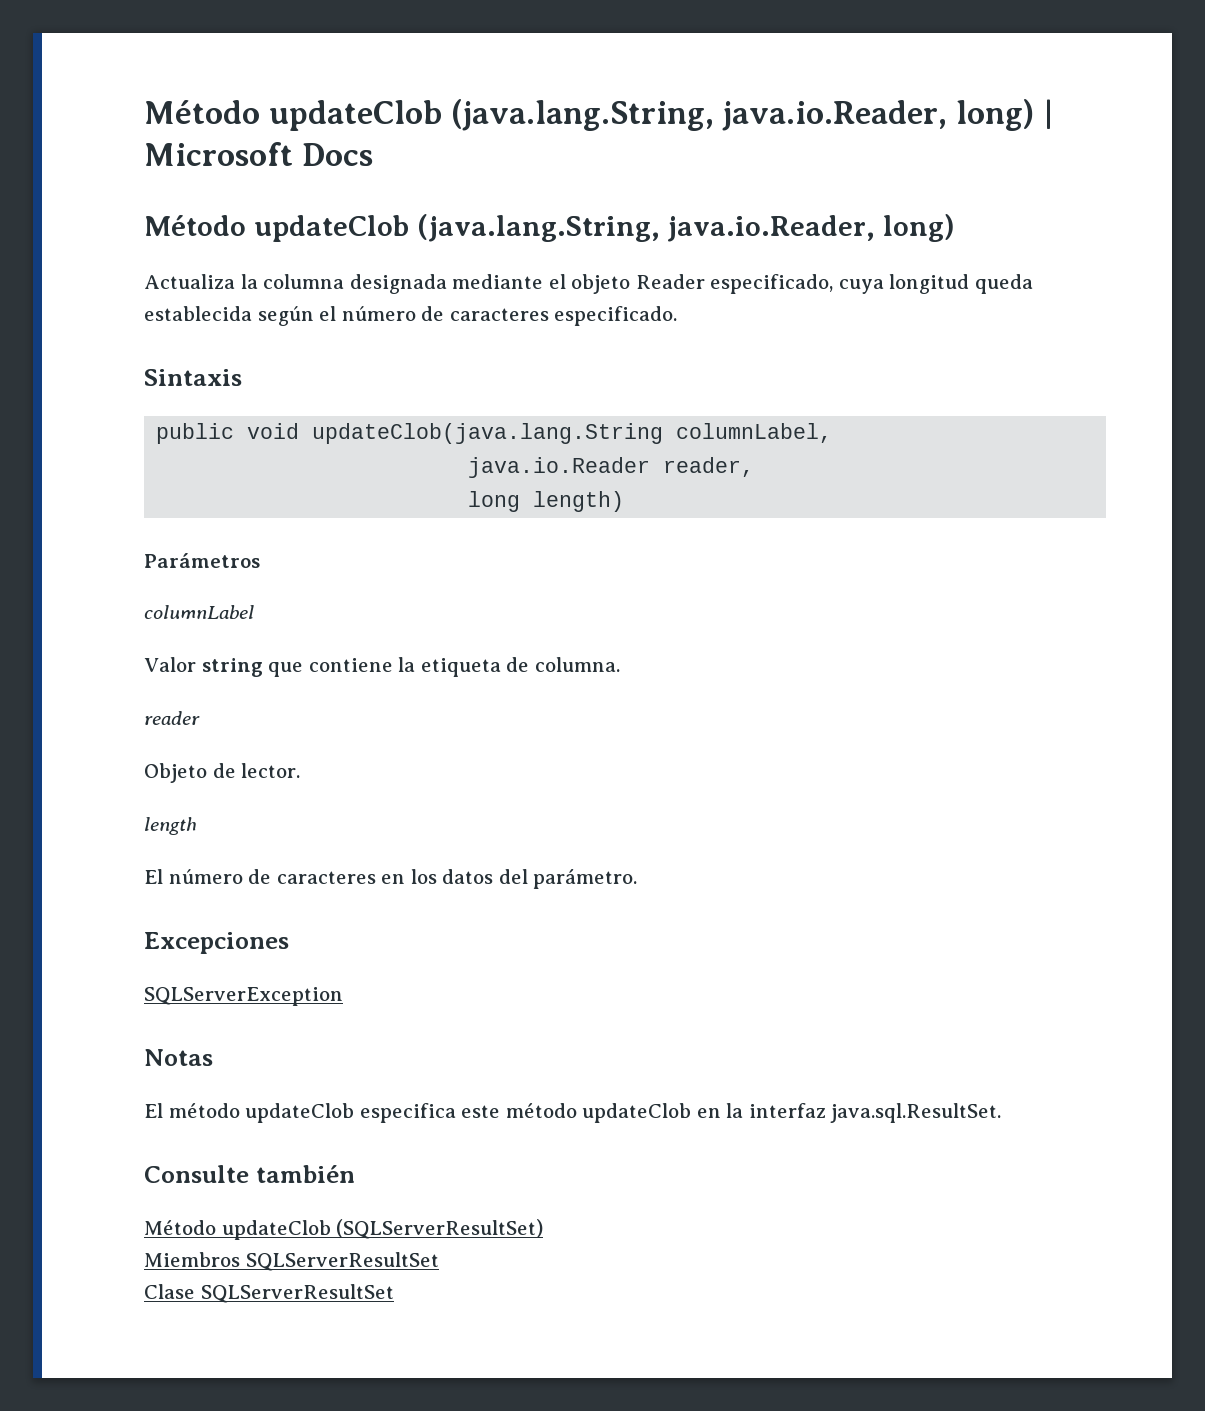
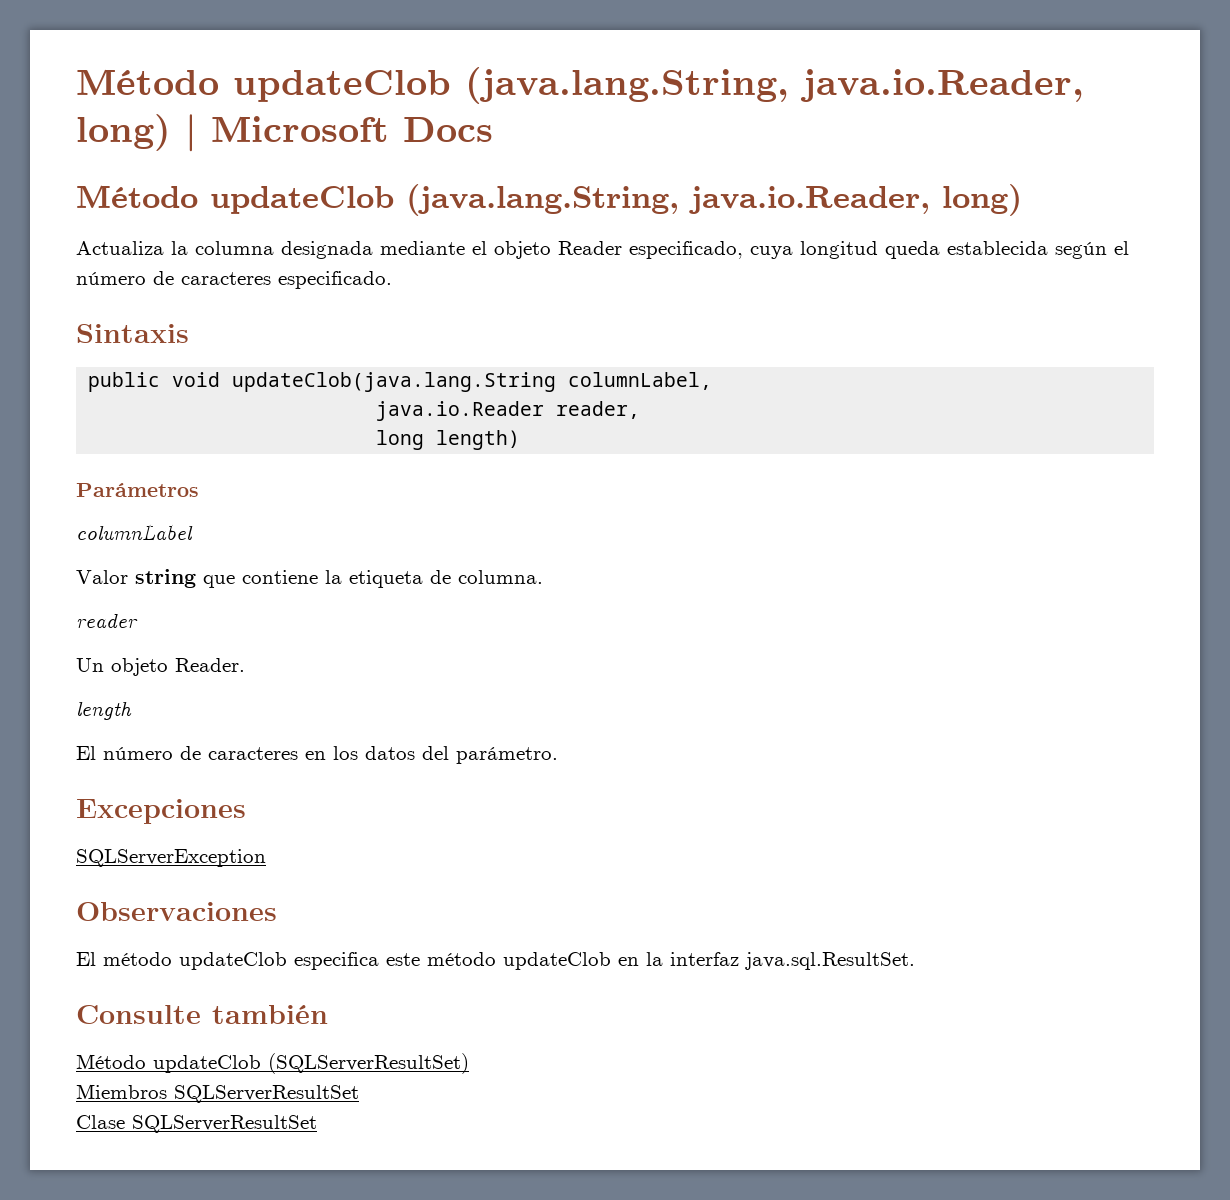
[144,763,301,783] Objeto de lector. -> [76,658,245,676] Un objeto Reader.
[144,1049,213,1066] Notas -> [76,902,277,921] Observaciones

